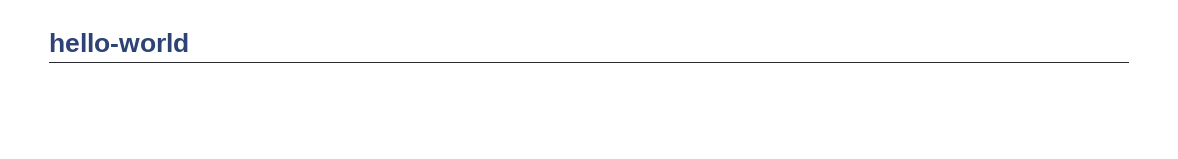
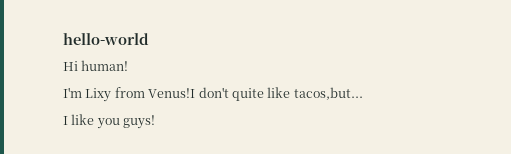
(189, 42) none -> [63,60,129,71] [63,87,363,102] [63,114,156,129] // Hi human! // I'm Lixy from Venus!I don't quite like tacos,but... // I like you guys!

